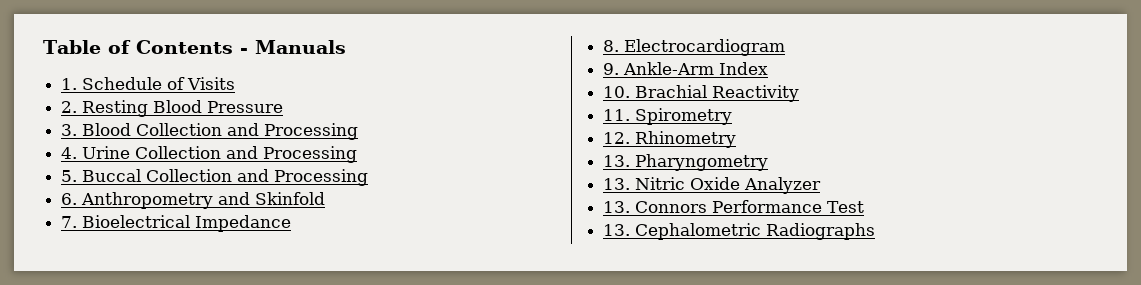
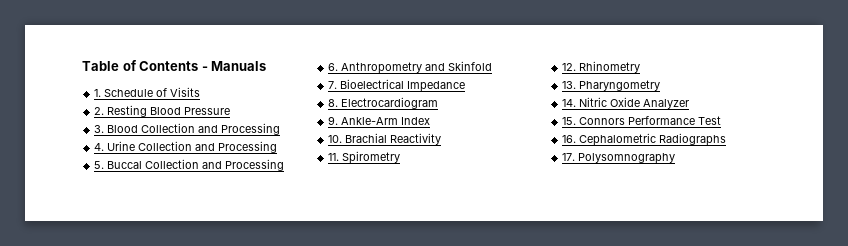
[603,178,631,190] 13. -> [562,99,577,107] 14.
[603,201,631,213] 13. -> [562,117,577,125] 15.
[603,224,631,236] 13. -> [562,135,577,143] 16.
(876, 231) none -> [562,153,676,164] // 17. Polysomnography

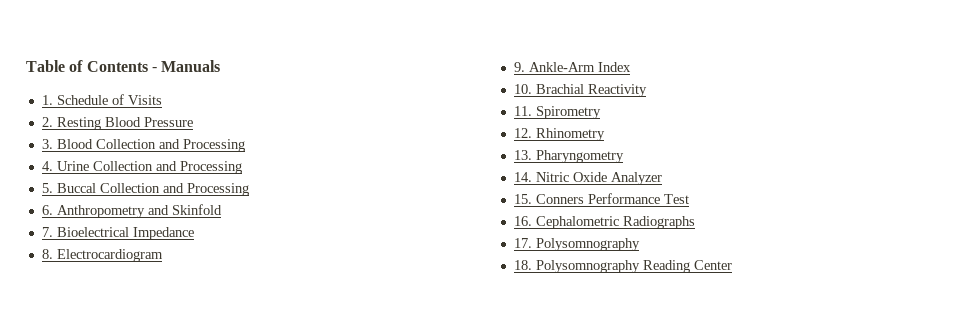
[579,117,626,125] Connors -> [535,194,584,204] Conners
(676, 158) none -> [513,260,732,273] // 18. Polysomnography Reading Center

